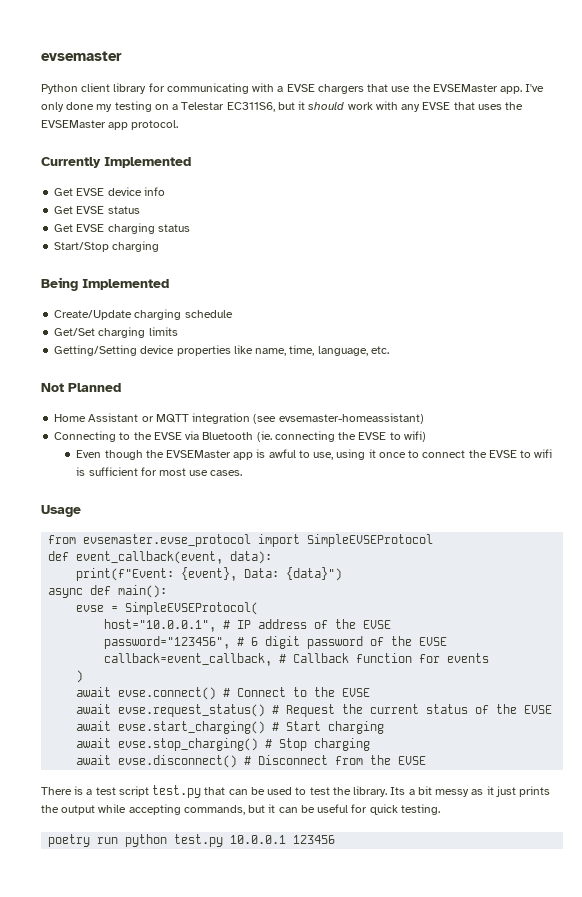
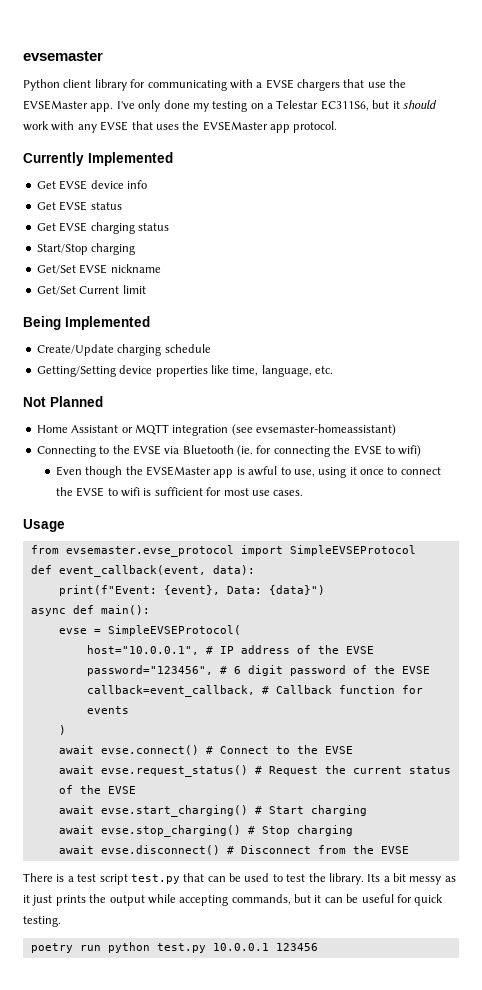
(160, 246) none -> [36,264,161,274] [36,285,146,295] // Get/Set EVSE nickname // Get/Set Current limit
[54,327,178,338] // Get/Set charging limits -> (211, 348) none
[255,348,287,356] name, -> (229, 369) none
(272, 436) none -> [256,445,272,454] for

